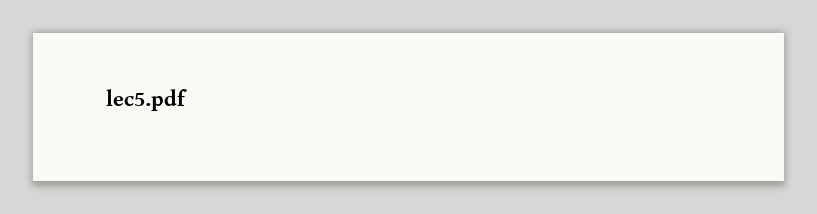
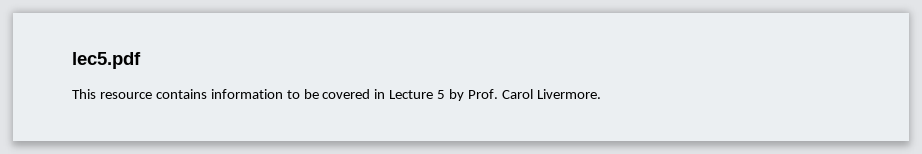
(187, 100) none -> [72,89,601,101] // This resource contains information to be covered in Lecture 5 by Prof. Carol Livermore.

